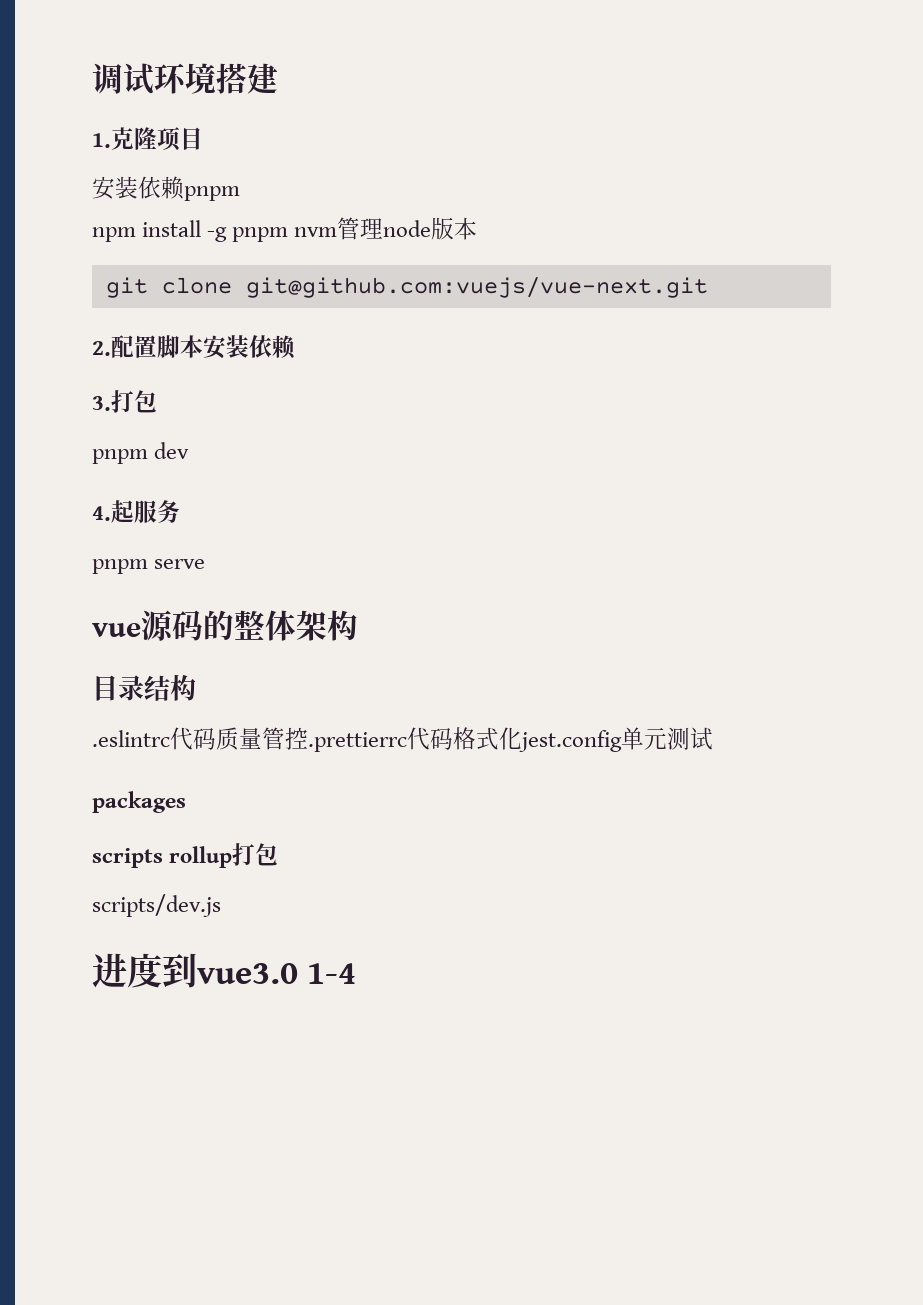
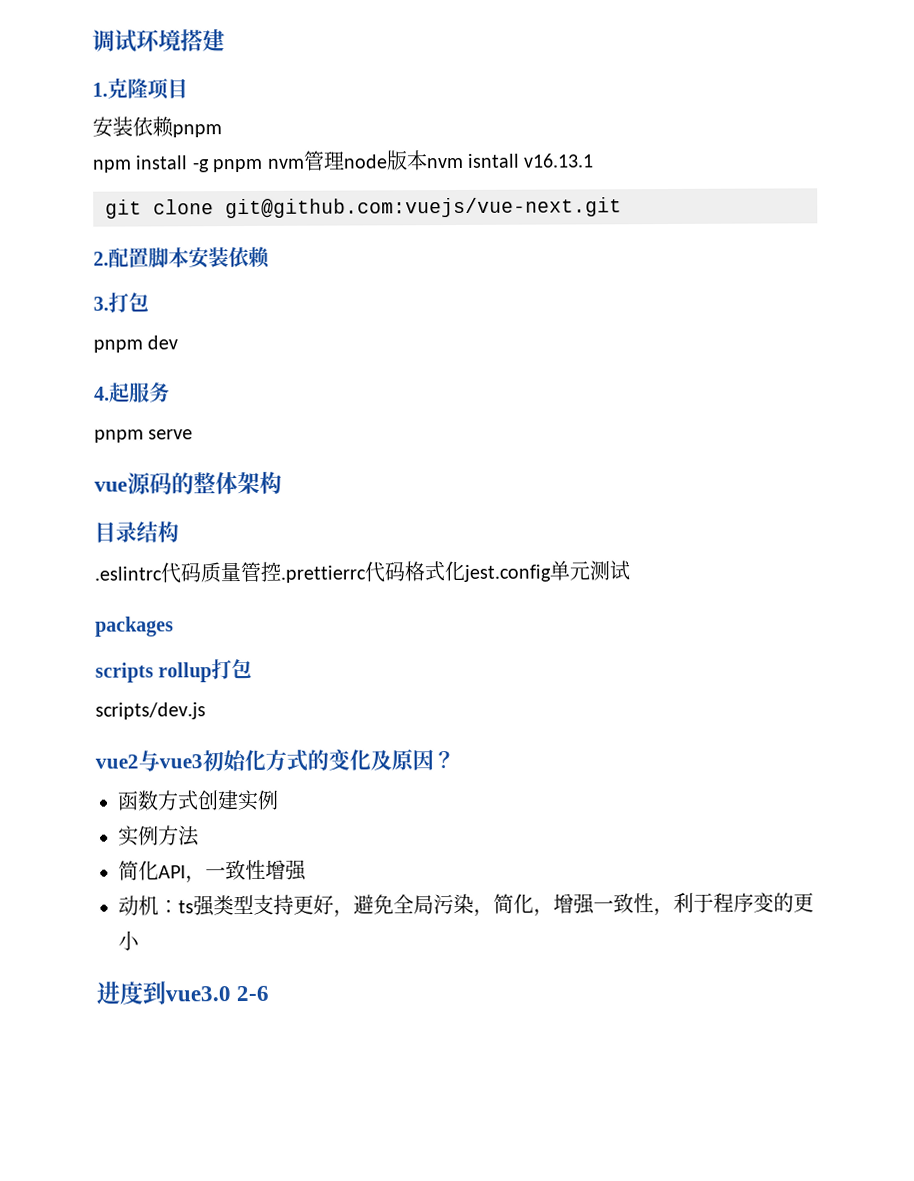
(478, 228) none -> [425,153,595,169] nvm isntall v16.13.1
(221, 905) none -> [95,748,455,772] [117,789,279,812] [118,825,200,847] [118,859,307,884] [118,892,814,918] [118,930,140,951] // vue2与vue3初始化方式的变化及原因？ // 函数方式创建实例 // 实例方法 // 简化API，一致性增强 // 动机：ts强类型支持更好，避免全局污染，简化，增强一致性，利于程序变的更小
[307,963,357,984] 1-4 -> [236,985,270,1002] 2-6

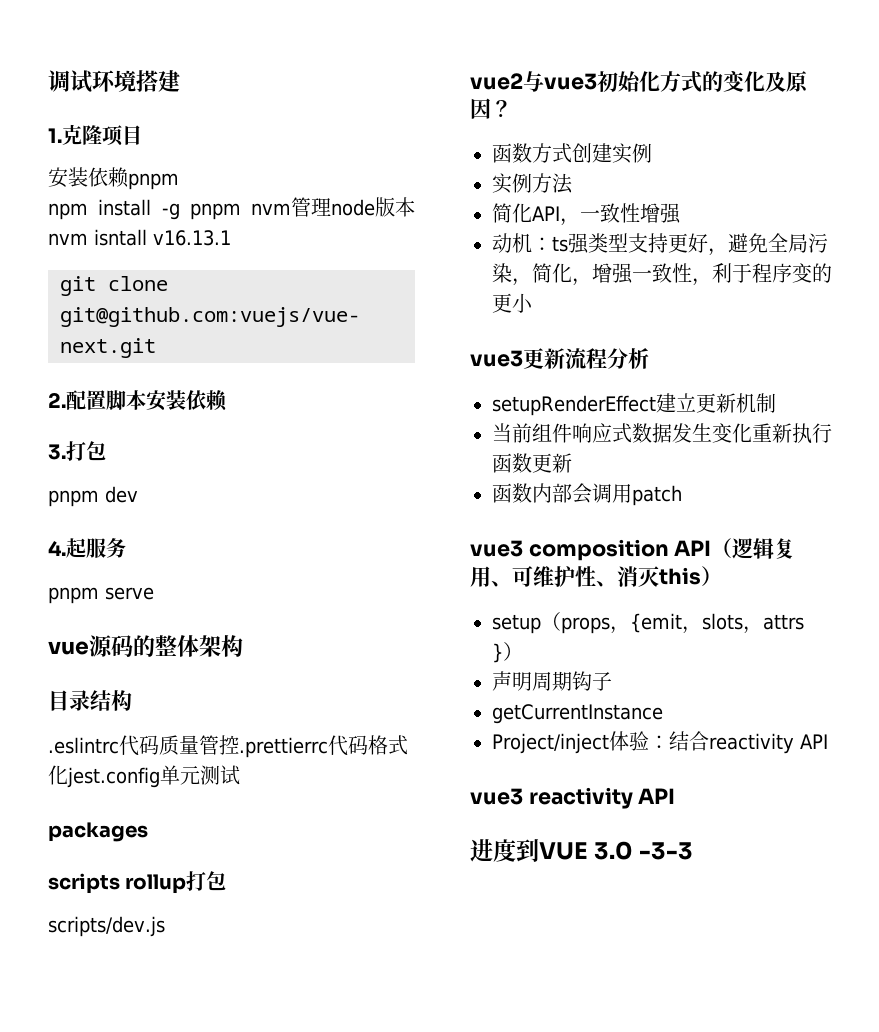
(140, 940) none -> [470,348,649,369] [492,393,776,416] [492,423,832,444] [492,453,572,473] [492,483,682,506] [470,538,796,561] [470,566,722,587] [492,612,804,634] [492,642,523,663] [492,671,612,691] [492,704,663,724] [492,731,828,754] [470,787,676,809] // vue3更新流程分析 // setupRenderEffect建立更新机制 // 当前组件响应式数据发生变化重新执行函数更新 // 函数内部会调用patch // vue3 composition API（逻辑复用、可维护性、消灭this） // setup（props，{emit，slots，attrs }） // 声明周期钩子 // getCurrentInstance // Project/inject体验：结合reactivity API // vue3 reactivity API
[165,985,270,1002] vue3.0 2-6 -> [539,841,694,860] VUE 3.0 -3-3

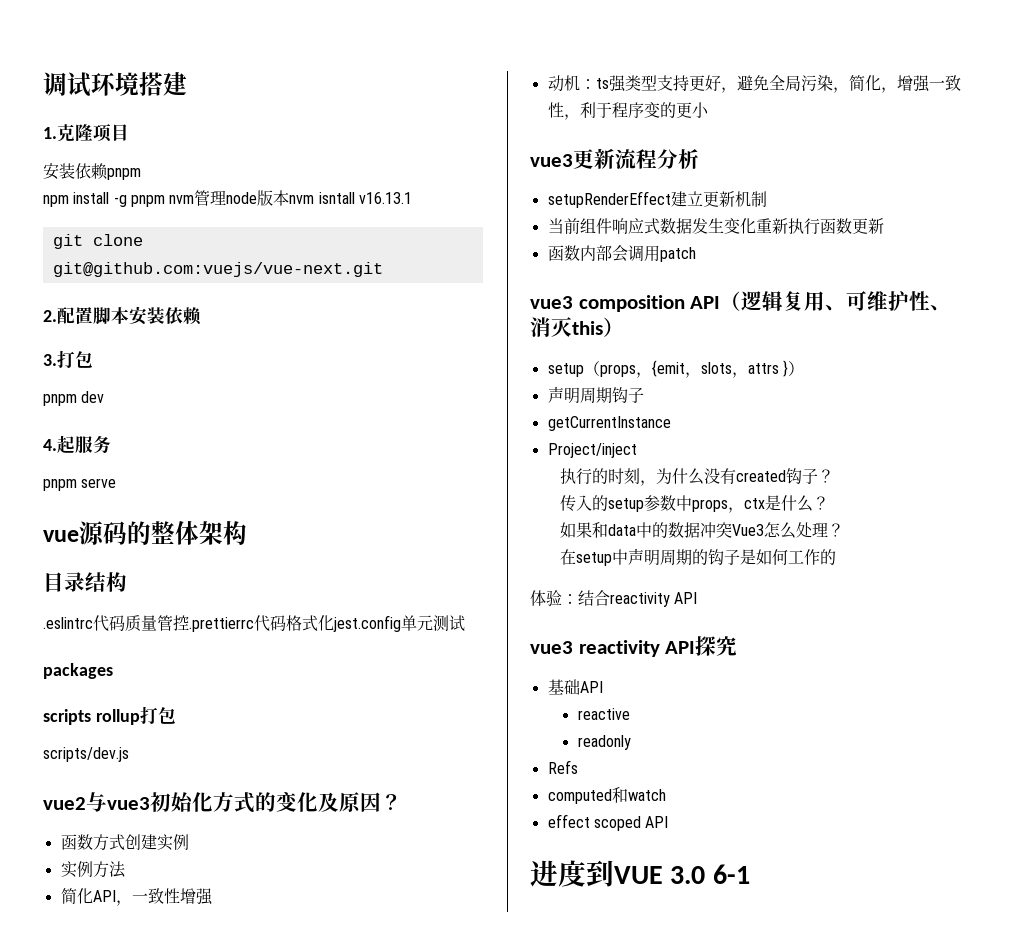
(609, 743) none -> [560,468,835,486] [560,495,830,513] [560,522,845,539] [560,548,837,566] // 执行的时刻，为什么没有created钩子？ // 传入的setup参数中props，ctx是什么？ // 如果和data中的数据冲突Vue3怎么处理？ // 在setup中声明周期的钩子是如何工作的 //
(676, 796) none -> [695,636,738,656] [547,679,603,695] [577,708,630,720] [577,735,631,750] [547,760,578,774] [547,787,666,804] [547,814,669,831] 探究 // 基础API // reactive // readonly // Refs // computed和watch // effect scoped API
[639,842,694,860] -3-3 -> [712,864,750,884] 6-1

